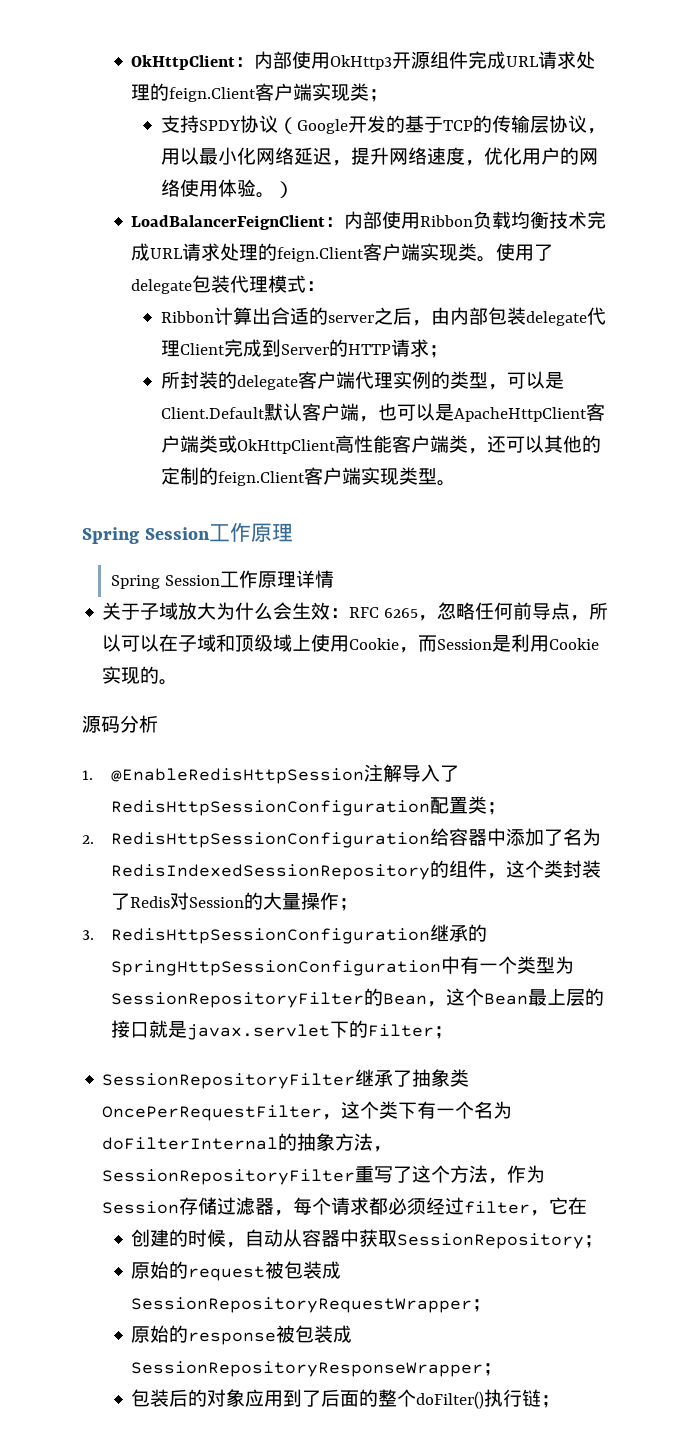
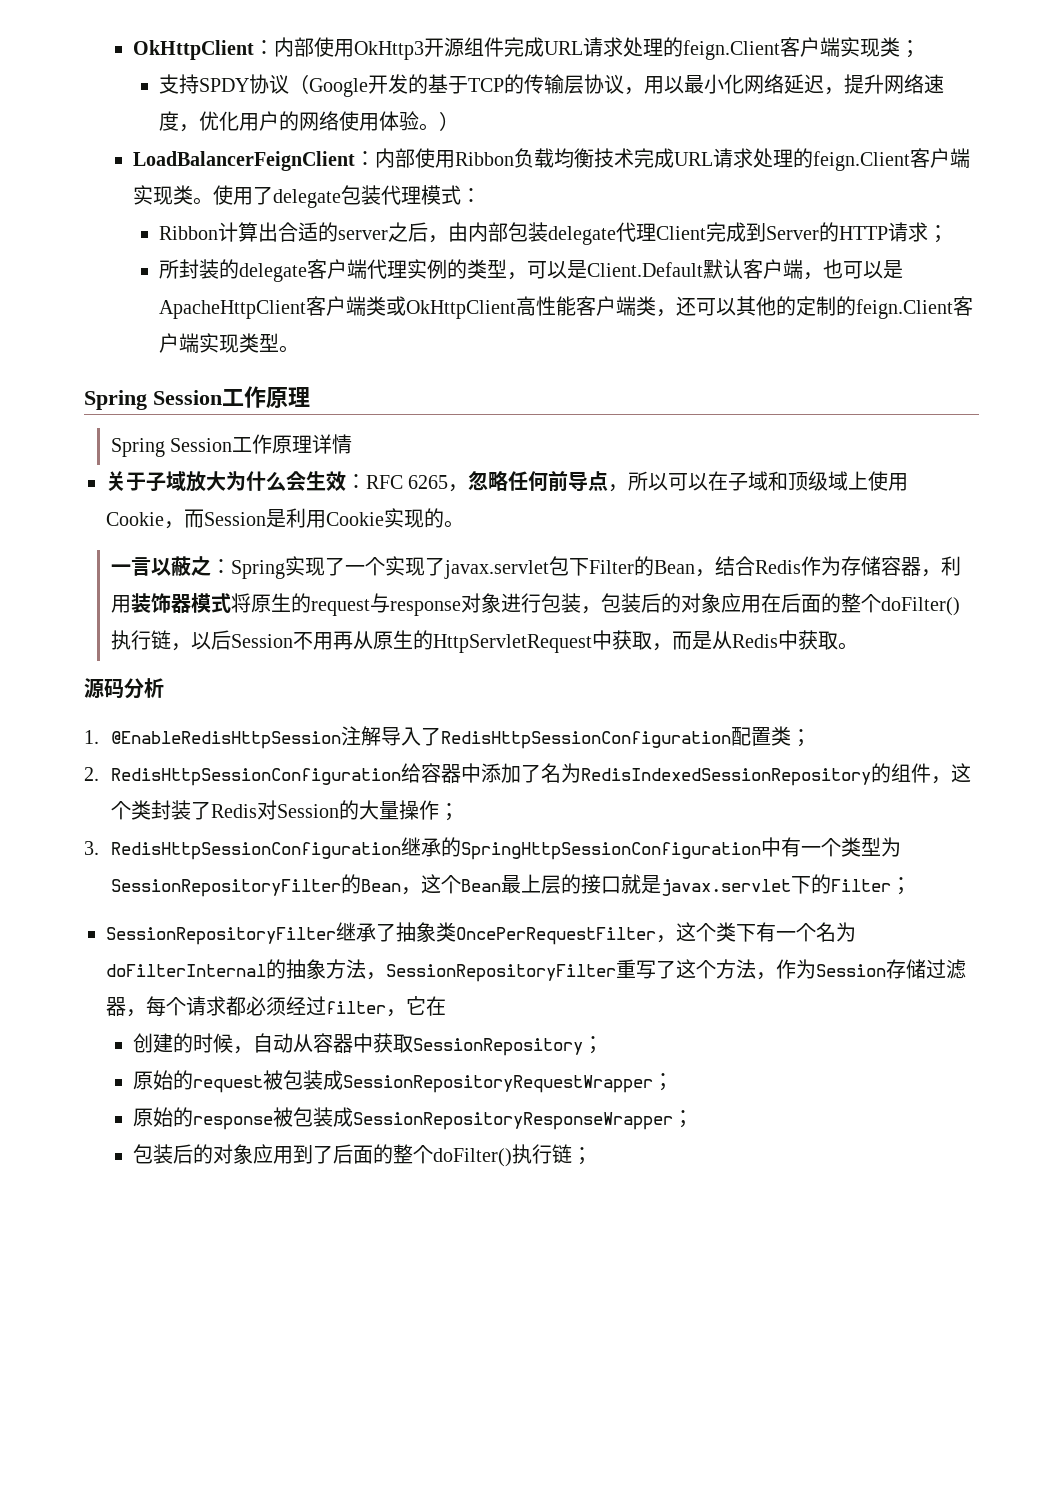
(179, 682) none -> [110,556,961,579] [110,593,960,616] [110,630,858,653] // 一言以蔽之：Spring实现了一个实现了javax.servlet包下Filter的Bean，结合Redis作为存储容器，利用装饰器模式将原生的request与response对象进行包装，包装后的对象应用在后面的整个doFilter()执行链，以后Session不用再从原生的HttpServletRequest中获取，而是从Redis中获取。

